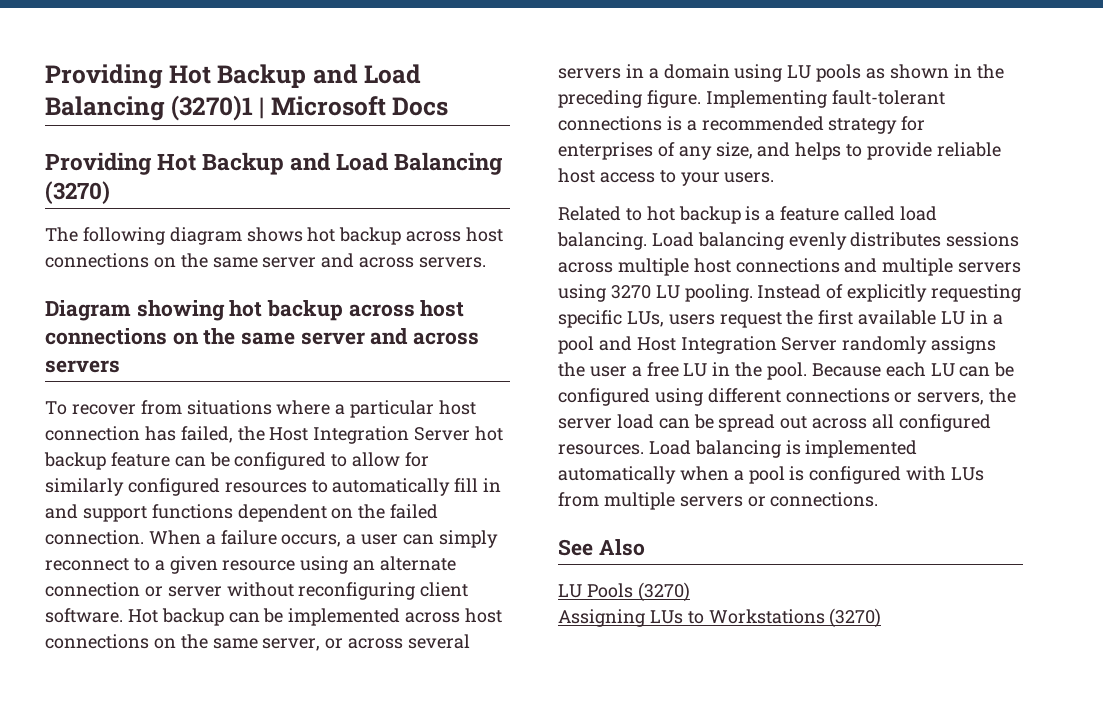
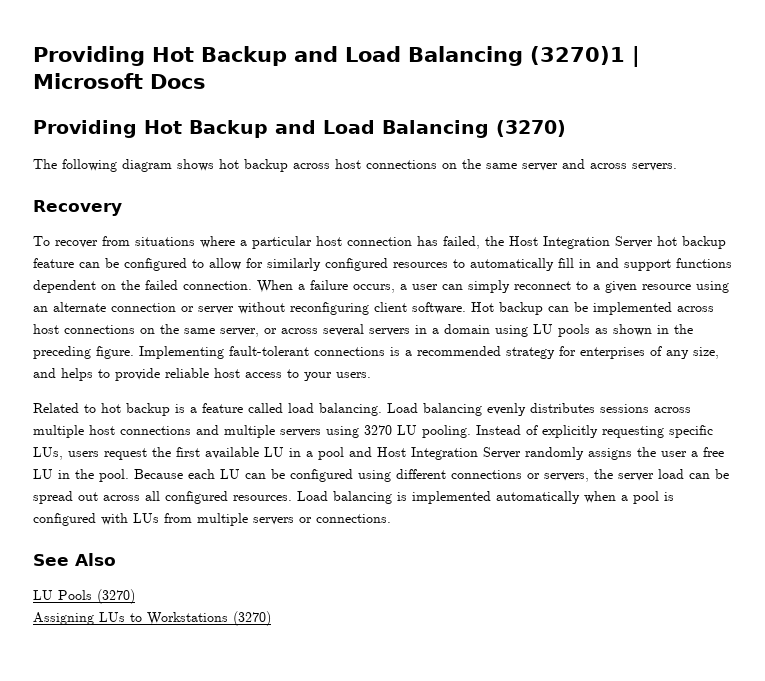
[45,300,465,321] [45,328,480,345] [45,360,120,373] Diagram showing hot backup across host connections on the same server and across servers -> [33,200,122,216] Recovery

